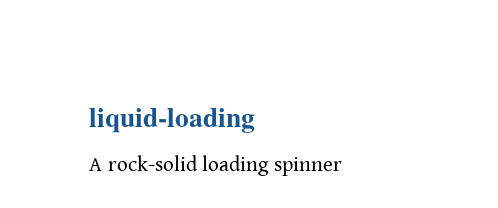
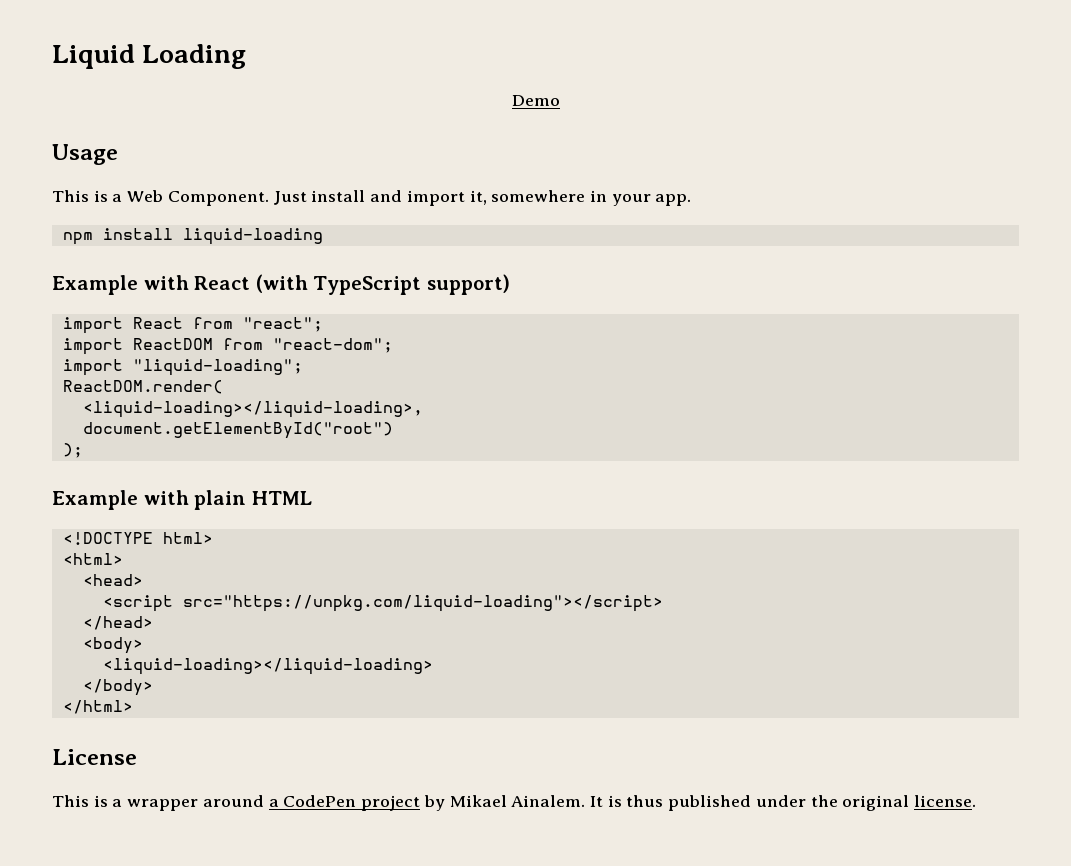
[89,108,255,133] [89,155,343,176] liquid-loading // A rock-solid loading spinner -> [52,44,247,69] [511,95,560,106] [52,144,118,165] [52,190,692,206] [62,228,323,245] [52,274,510,295] [62,317,323,334] [62,338,393,355] [62,359,303,376] [62,380,223,394] [82,401,423,418] [82,422,393,439] [62,443,83,458] [52,490,312,510] [62,532,213,545] [62,553,123,565] [82,574,143,586] [102,595,663,612] [82,616,153,630] [82,637,143,654] [102,658,433,675] [82,679,153,696] [62,700,133,714] [52,749,137,765] [52,795,977,811] Liquid Loading // Demo // Usage // This is a Web Component. Just install and import it, somewhere in your app. // npm install liquid-loading // Example with React (with TypeScript support) // import React from "react"; // import ReactDOM from "react-dom"; // import "liquid-loading"; // ReactDOM.render( // <liquid-loading></liquid-loading>, // document.getElementById("root") // ); // Example with plain HTML // <!DOCTYPE html> // <html> // <head> // <script src="https://unpkg.com/liquid-loading"></script> // </head> // <body> // <liquid-loading></liquid-loading> // </body> // </html> // License // This is a wrapper around a CodePen project by Mikael Ainalem. It is thus published under the original license.

